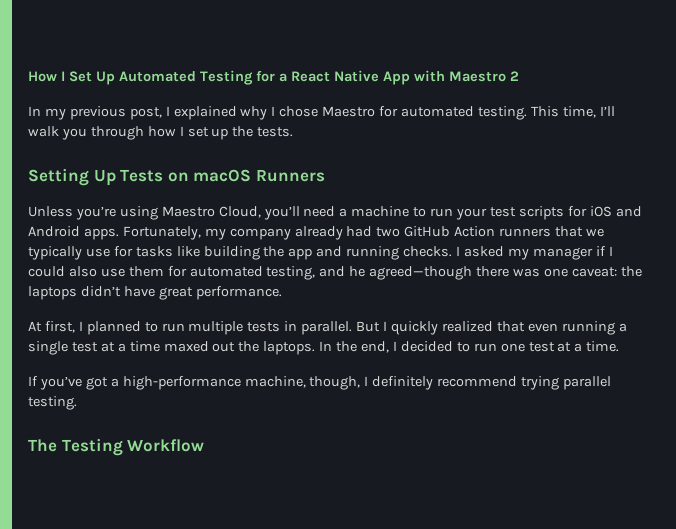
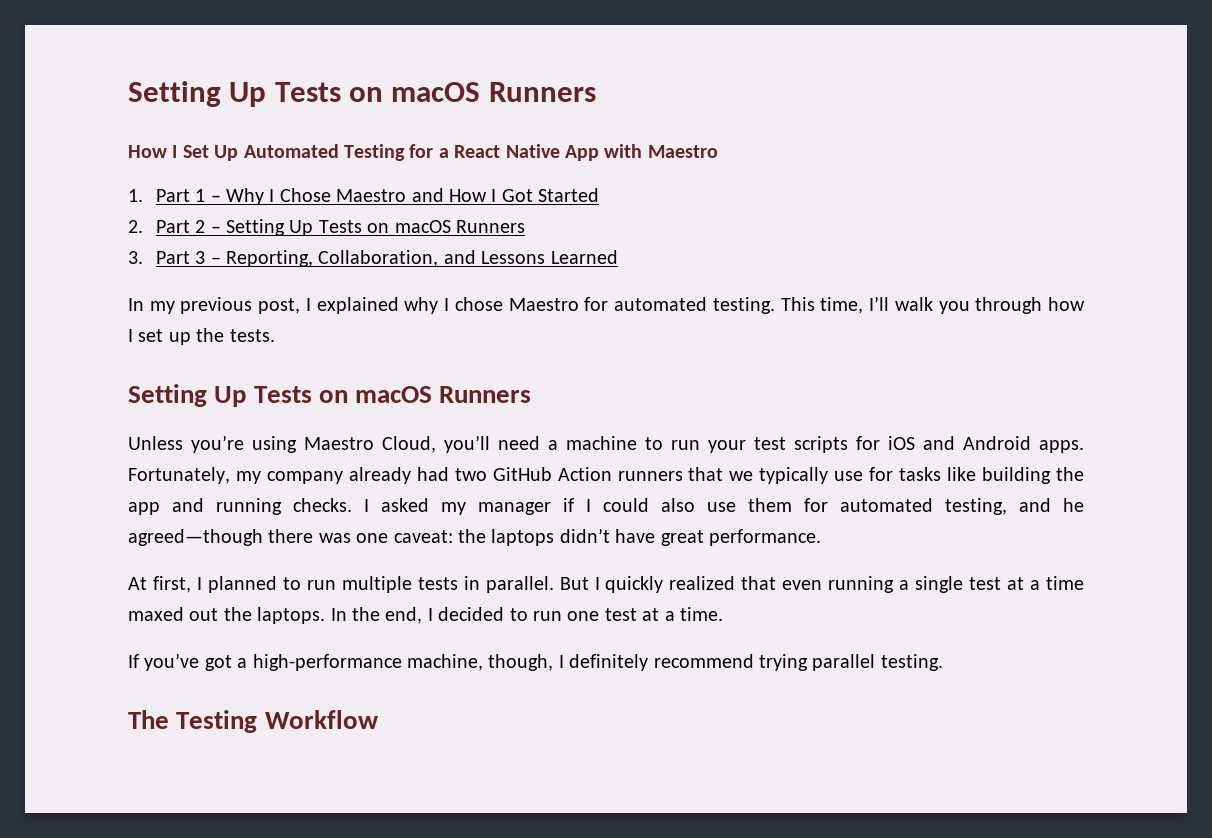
(28, 76) none -> [128,81,596,107] Setting Up Tests on macOS Runners //
[510,71,519,81] 2 -> [128,188,600,205] [128,219,525,236] [128,250,618,267] // 1. Part 1 – Why I Chose Maestro and How I Got Started // 2. Part 2 – Setting Up Tests on macOS Runners // 3. Part 3 – Reporting, Collaboration, and Lessons Learned

